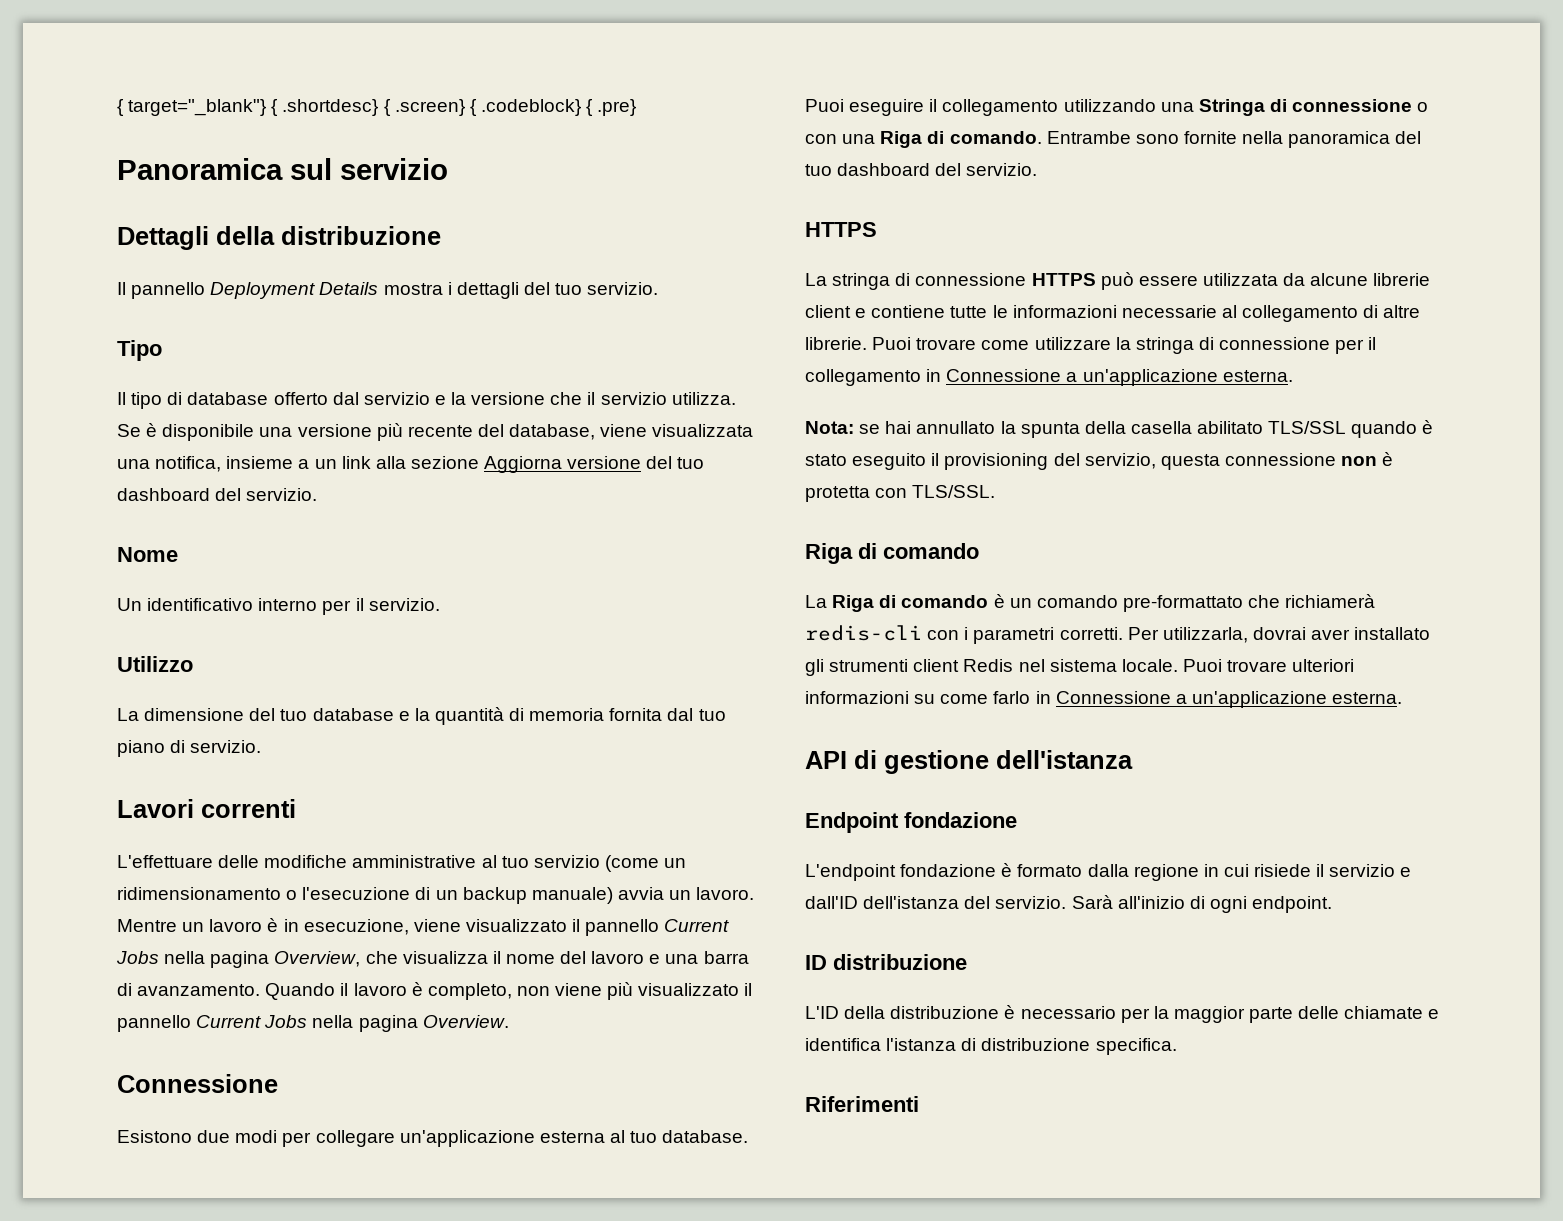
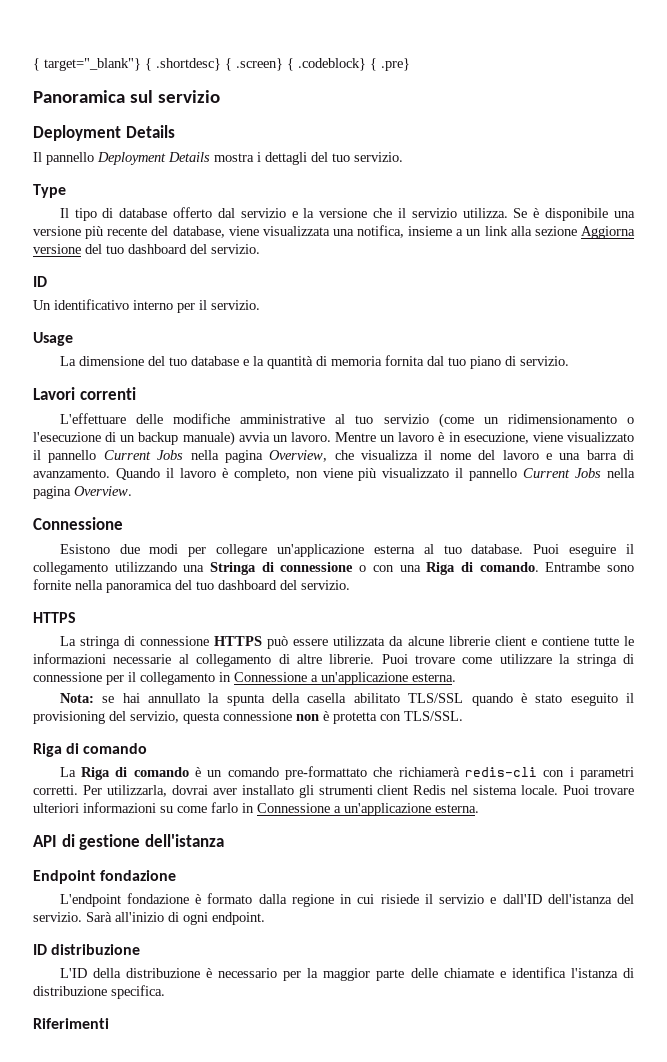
[117,226,441,250] Dettagli della distribuzione -> [33,125,175,141] Deployment Details
[117,340,162,361] Tipo -> [33,184,66,198] Type
[117,547,178,562] Nome -> [33,276,47,287] ID
[117,656,193,672] Utilizzo -> [33,332,73,346] Usage

